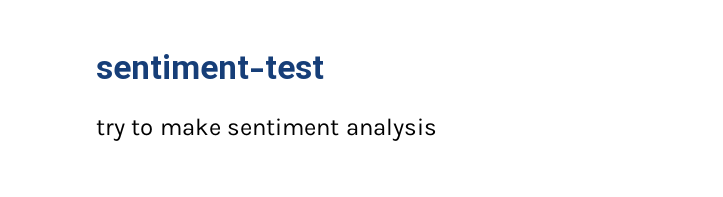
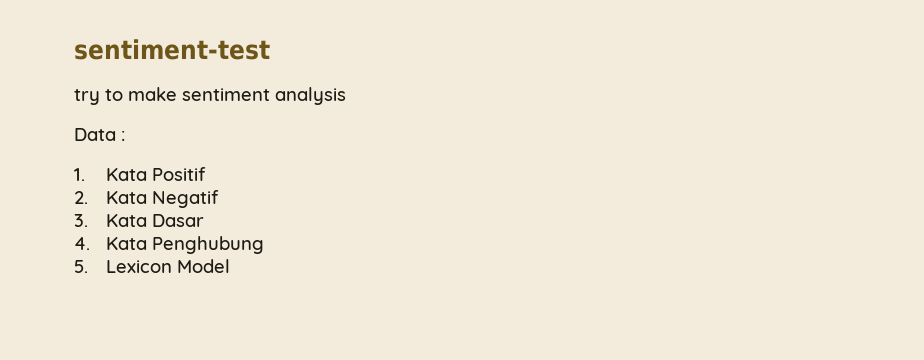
(437, 129) none -> [74,128,125,141] [74,167,206,181] [74,190,219,208] [74,214,204,227] [74,236,264,254] [74,259,230,273] // Data : // 1. Kata Positif // 2. Kata Negatif // 3. Kata Dasar // 4. Kata Penghubung // 5. Lexicon Model

